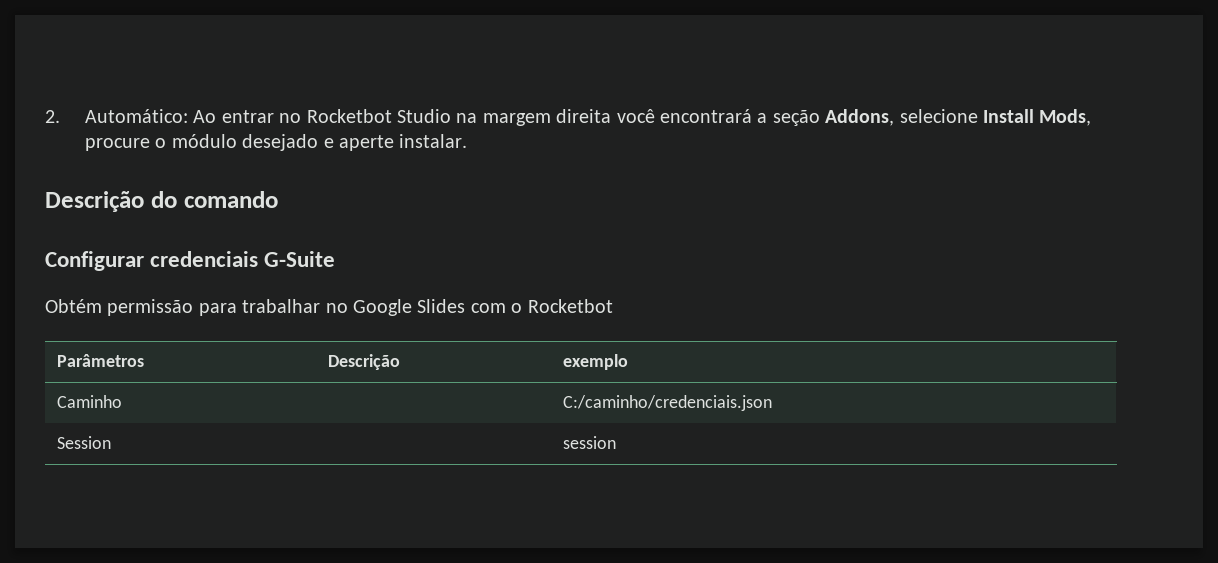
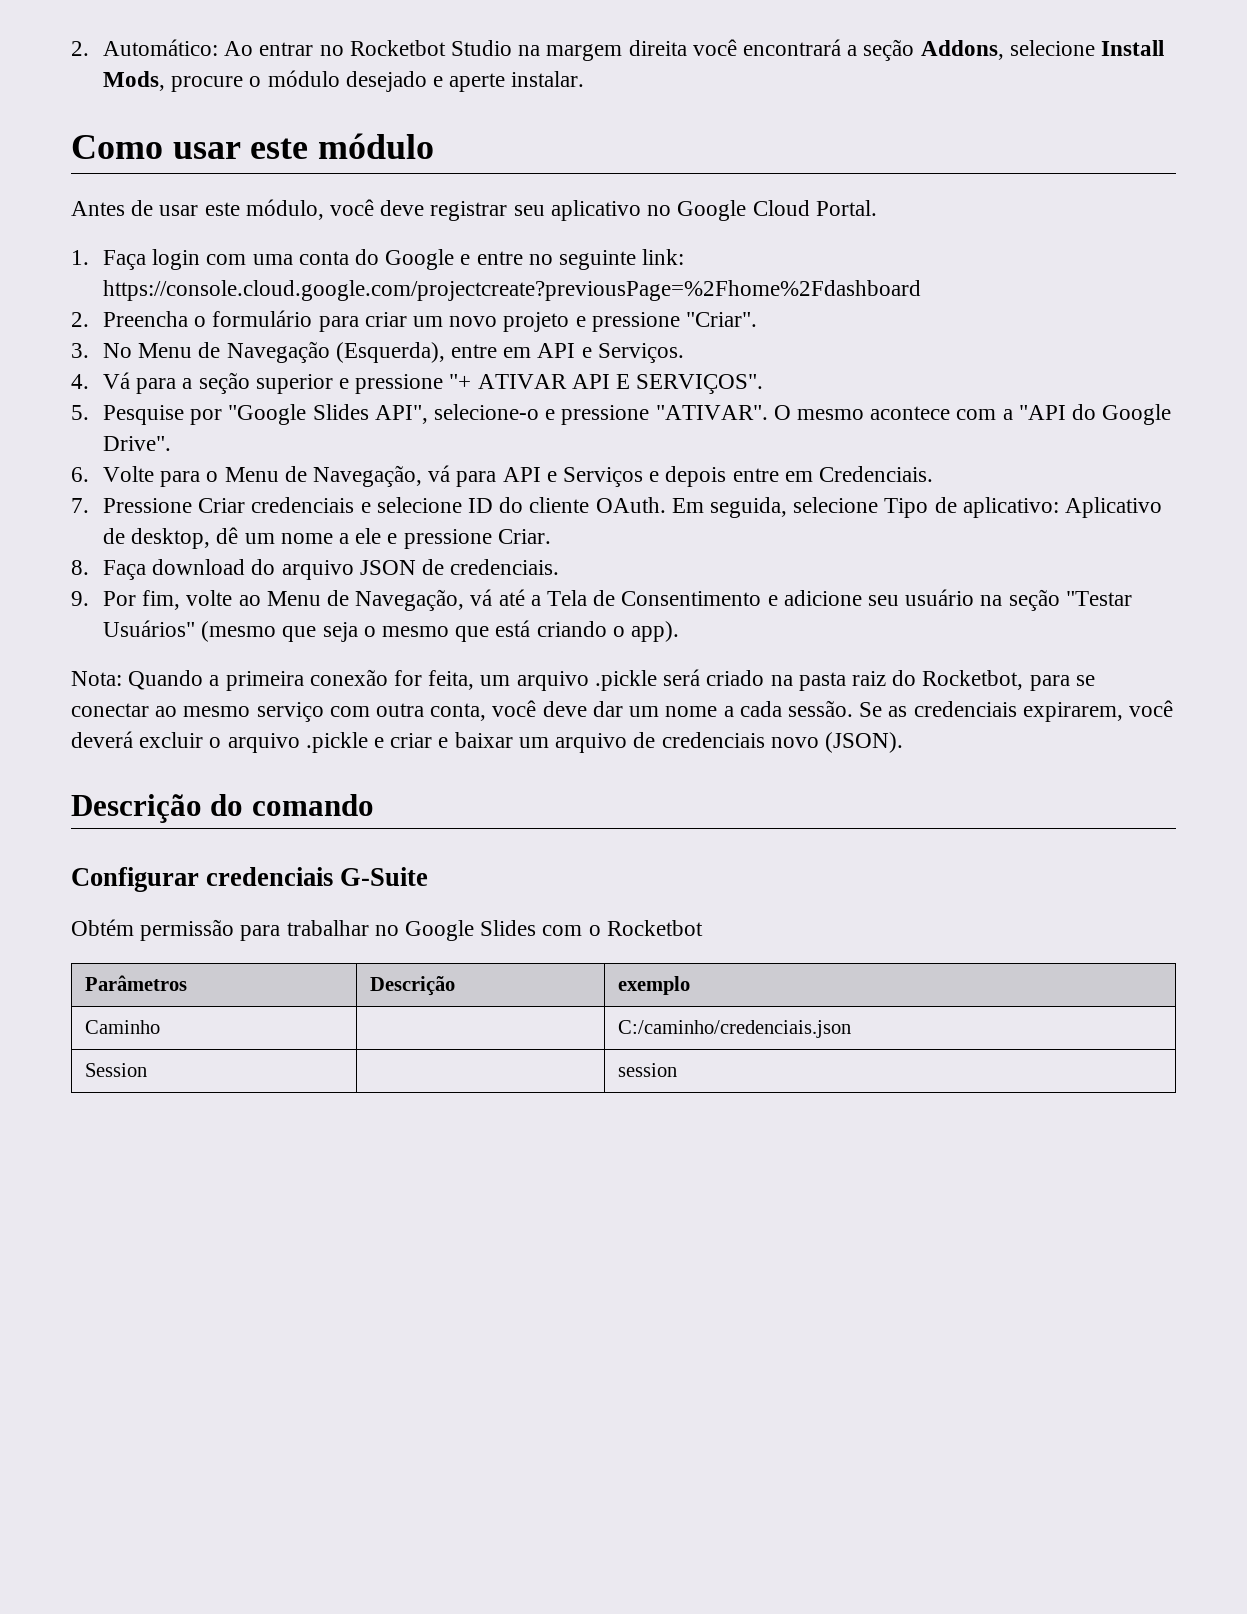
(468, 141) none -> [71,133,435,159] [71,199,877,221] [71,249,685,270] [102,280,921,301] [71,310,758,332] [71,341,684,363] [71,372,764,394] [71,404,1172,425] [102,436,171,451] [71,465,934,487] [71,497,1163,518] [102,527,551,549] [71,559,560,580] [71,589,1132,611] [102,620,680,642] [71,669,1095,691] [71,700,1173,722] [71,731,903,753] // Como usar este módulo // Antes de usar este módulo, você deve registrar seu aplicativo no Google Cloud Portal. // 1. Faça login com uma conta do Google e entre no seguinte link: https://console.cloud.google.com/projectcreate?previousPage=%2Fhome%2Fdashboard // 2. Preencha o formulário para criar um novo projeto e pressione "Criar". // 3. No Menu de Navegação (Esquerda), entre em API e Serviços. // 4. Vá para a seção superior e pressione "+ ATIVAR API E SERVIÇOS". // 5. Pesquise por "Google Slides API", selecione-o e pressione "ATIVAR". O mesmo acontece com a "API do Google Drive". // 6. Volte para o Menu de Navegação, vá para API e Serviços e depois entre em Credenciais. // 7. Pressione Criar credenciais e selecione ID do cliente OAuth. Em seguida, selecione Tipo de aplicativo: Aplicativo de desktop, dê um nome a ele e pressione Criar. // 8. Faça download do arquivo JSON de credenciais. // 9. Por fim, volte ao Menu de Navegação, vá até a Tela de Consentimento e adicione seu usuário na seção "Testar Usuários" (mesmo que seja o mesmo que está criando o app). // Nota: Quando a primeira conexão for feita, um arquivo .pickle será criado na pasta raiz do Rocketbot, para se conectar ao mesmo serviço com outra conta, você deve dar um nome a cada sessão. Se as credenciais expirarem, você deverá excluir o arquivo .pickle e criar e baixar um arquivo de credenciais novo (JSON).

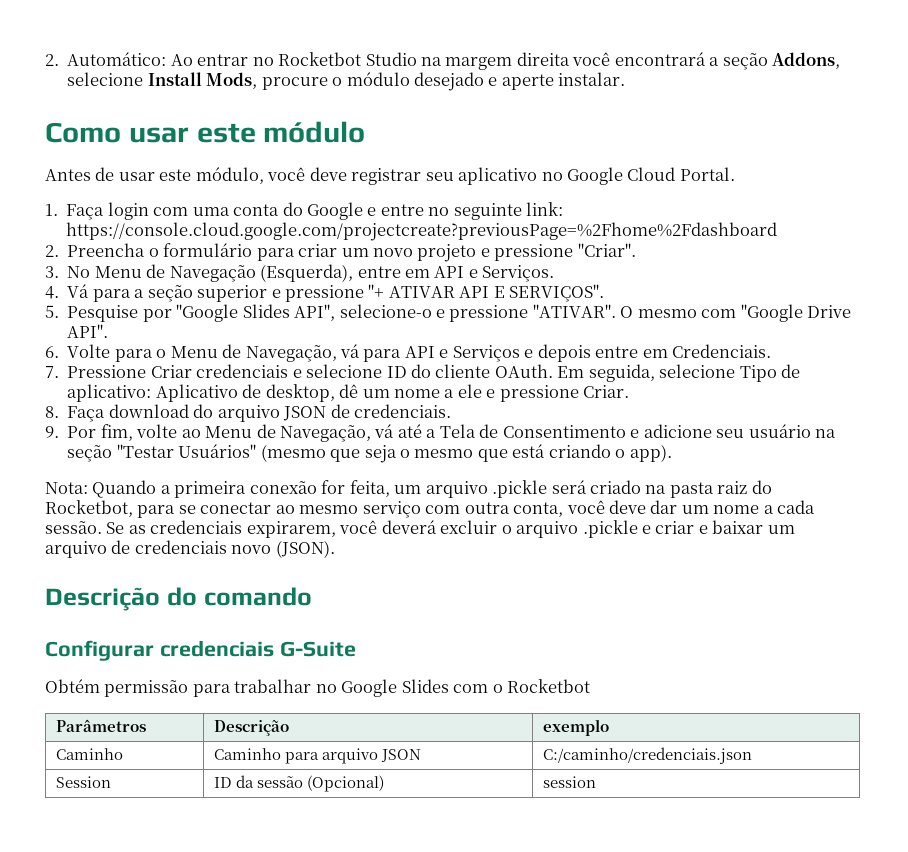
[870,404,1172,425] [102,436,171,451] acontece com a "API do Google Drive". -> [701,304,852,322] [67,324,109,338] com "Google Drive API".
[618,1020,852,1038] [85,1063,148,1077] | C:/caminho/credenciais.json // Session | -> [214,748,422,764] [543,747,753,764] [56,776,112,788] [214,775,385,792] Caminho para arquivo JSON | C:/caminho/credenciais.json // Session | ID da sessão (Opcional)

